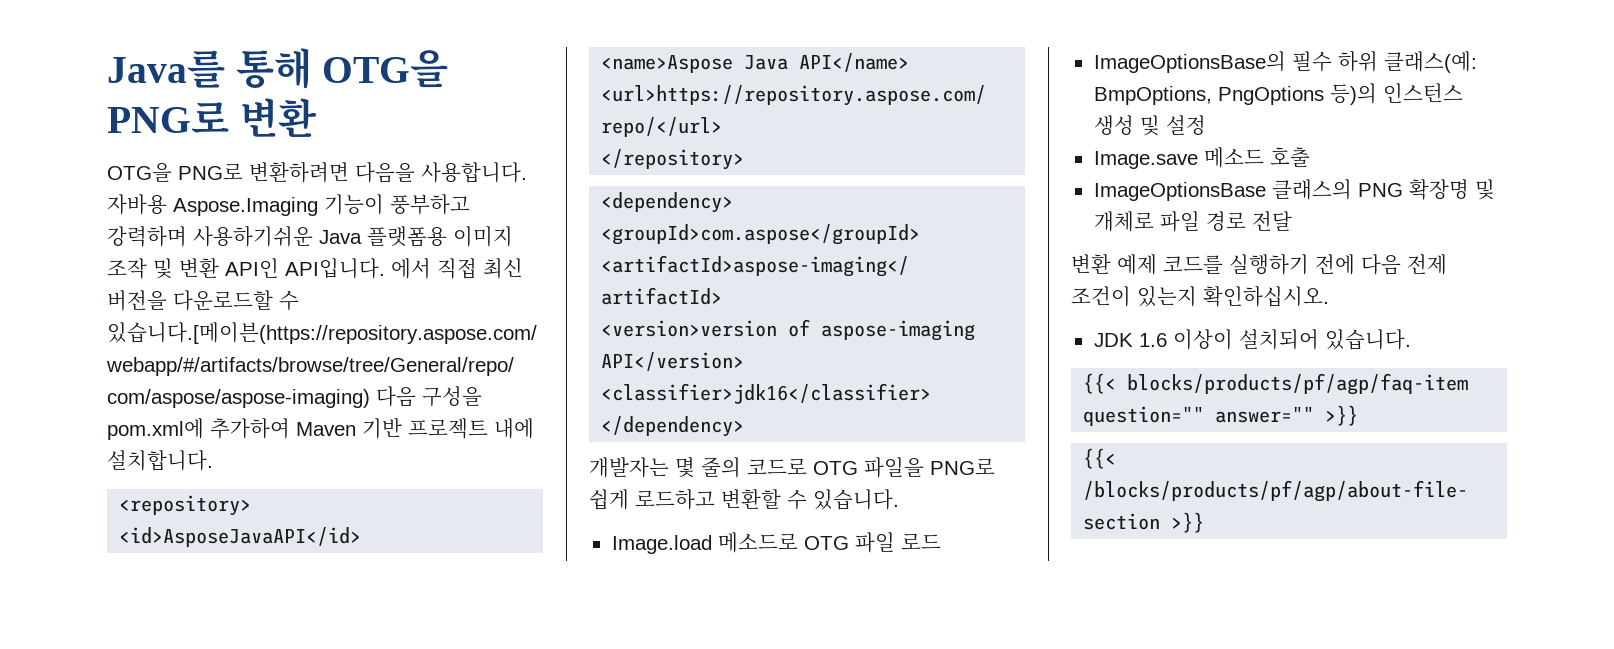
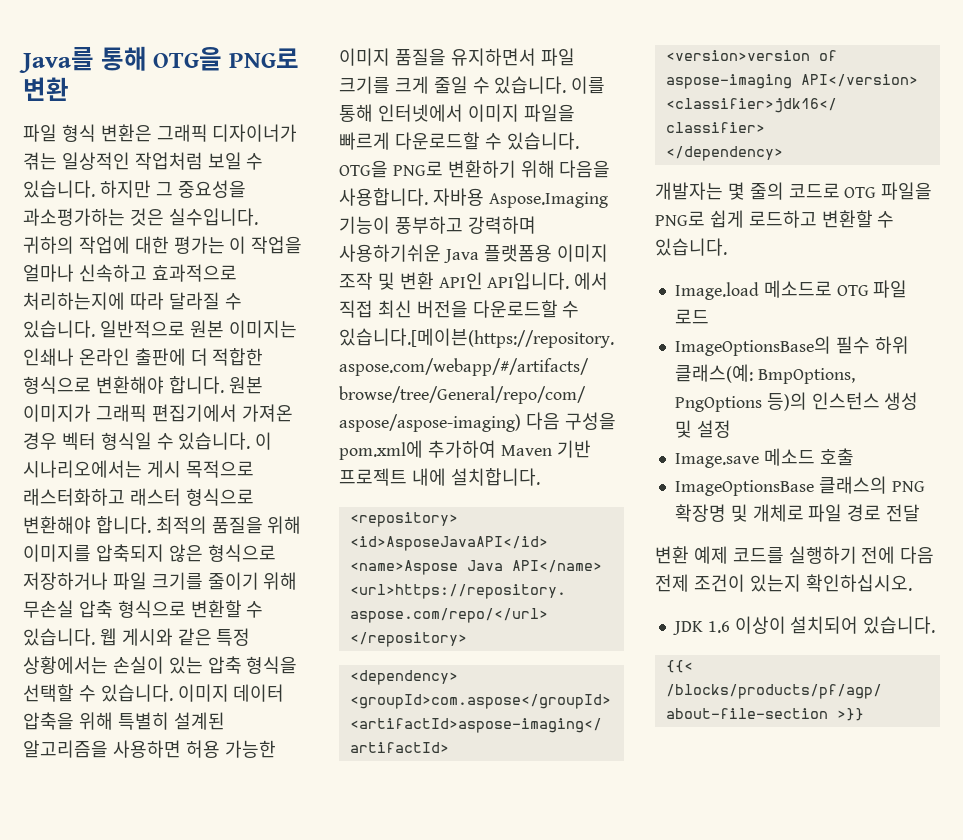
[107,162,349,183] OTG을 PNG로 변환하려면 -> [23,124,298,142] [23,152,264,170] [23,180,246,198] [23,208,258,226] [23,236,303,254] [23,264,237,282] [23,292,242,310] [23,320,297,338] [23,348,264,366] [23,376,263,394] [23,404,293,422] [23,432,273,450] [23,460,254,478] [23,488,254,506] [23,516,302,534] [23,544,276,562] [23,572,298,590] [23,600,264,618] [23,628,251,646] [23,656,298,674] [23,684,285,702] [23,712,225,730] [23,740,276,758] [339,48,575,66] [339,76,606,94] [339,104,575,122] [339,132,579,150] [339,160,555,178] 파일 형식 변환은 그래픽 디자이너가 겪는 일상적인 작업처럼 보일 수 있습니다. 하지만 그 중요성을 과소평가하는 것은 실수입니다. 귀하의 작업에 대한 평가는 이 작업을 얼마나 신속하고 효과적으로 처리하는지에 따라 달라질 수 있습니다. 일반적으로 원본 이미지는 인쇄나 온라인 출판에 더 적합한 형식으로 변환해야 합니다. 원본 이미지가 그래픽 편집기에서 가져온 경우 벡터 형식일 수 있습니다. 이 시나리오에서는 게시 목적으로 래스터화하고 래스터 형식으로 변환해야 합니다. 최적의 품질을 위해 이미지를 압축되지 않은 형식으로 저장하거나 파일 크기를 줄이기 위해 무손실 압축 형식으로 변환할 수 있습니다. 웹 게시와 같은 특정 상황에서는 손실이 있는 압축 형식을 선택할 수 있습니다. 이미지 데이터 압축을 위해 특별히 설계된 알고리즘을 사용하면 허용 가능한 이미지 품질을 유지하면서 파일 크기를 크게 줄일 수 있습니다. 이를 통해 인터넷에서 이미지 파일을 빠르게 다운로드할 수 있습니다. OTG을 PNG로 변환하기 위해
[1083,373,1469,395] [1083,405,1359,426] // {{< blocks/products/pf/agp/faq-item question="" answer="" >}} -> (936, 625) none

